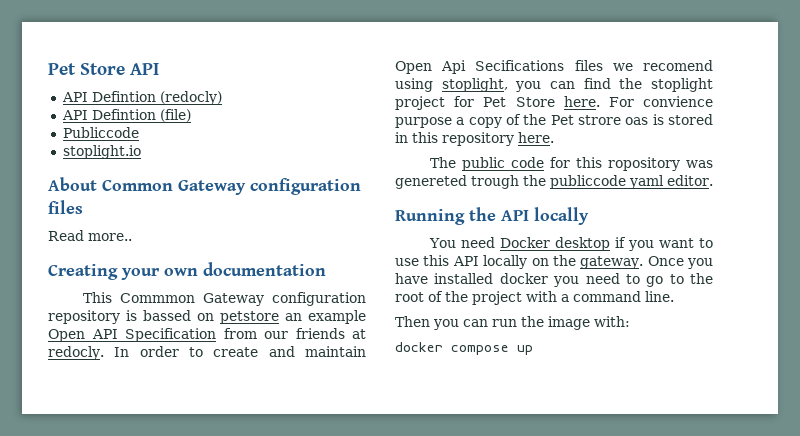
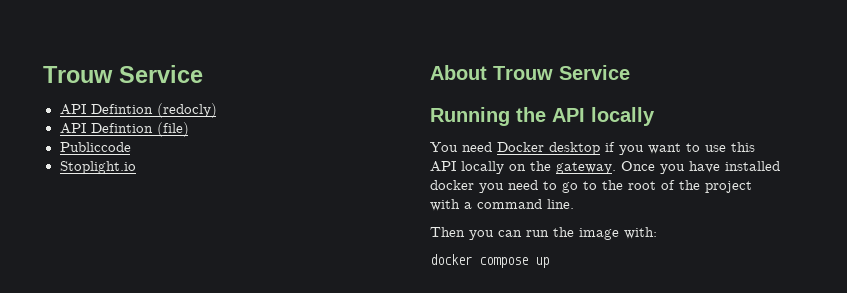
[48,63,159,75] Pet Store API -> [43,65,203,83] Trouw Service
[62,145,141,159] stoplight.io -> [59,161,136,174] Stoplight.io
[102,178,361,195] [48,200,83,214] [48,230,132,241] [48,262,326,280] [82,292,366,306] [48,310,366,324] [48,328,366,342] [48,346,366,360] [395,60,713,74] [395,78,713,92] [395,96,713,110] [395,114,713,128] [395,132,554,146] [429,157,713,171] [395,175,713,189] Common Gateway configuration files // Read more.. // Creating your own documentation // This Commmon Gateway configuration repository is bassed on petstore an example Open API Specification from our friends at redocly. In order to create and maintain Open Api Secifications files we recomend using stoplight, you can find the stoplight project for Pet Store here. For convience purpose a copy of the Pet strore oas is stored in this repository here. // The public code for this ropository was genereted trough the publiccode yaml editor. -> [493,65,630,80] Trouw Service

